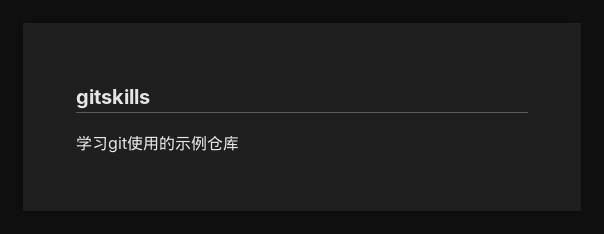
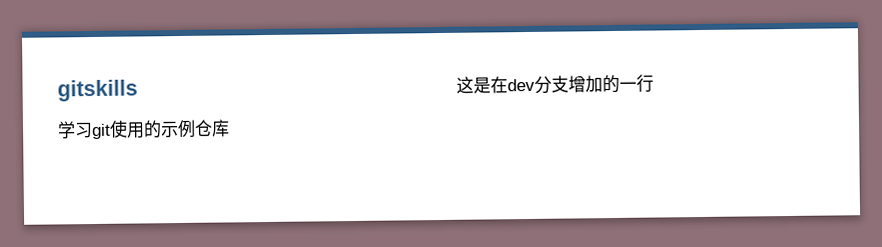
(239, 143) none -> [456,74,654,94] // 这是在dev分支增加的一行

